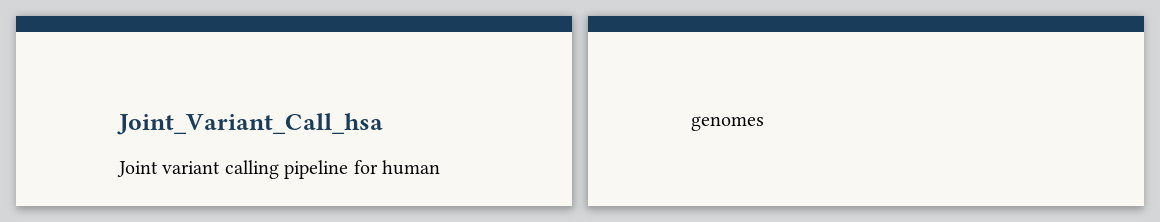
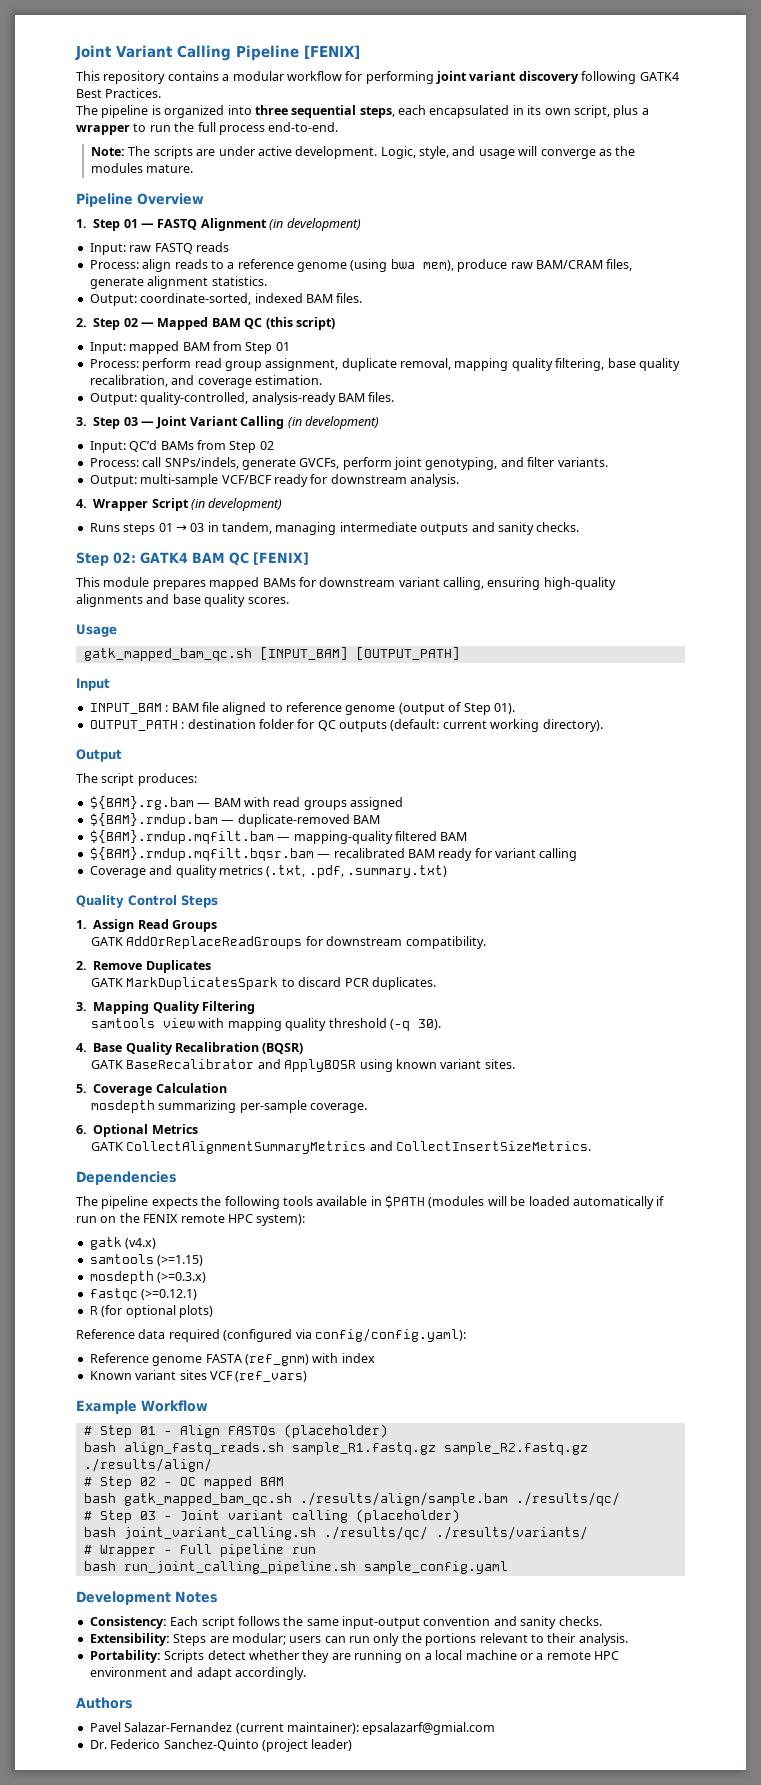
[117,113,383,135] [117,160,440,179] [691,116,764,131] Joint_Variant_Call_hsa // Joint variant calling pipeline for human genomes -> [75,45,360,61] [76,71,679,84] [76,88,162,98] [76,105,649,118] [76,122,339,135] [91,146,636,159] [91,163,194,173] [76,193,204,207] [76,218,361,231] [89,242,229,255] [89,259,633,272] [89,276,267,289] [89,293,363,306] [76,317,335,330] [89,341,290,354] [89,358,680,371] [89,375,322,388] [89,392,395,405] [76,416,379,429] [89,440,274,453] [89,457,608,470] [89,474,459,487] [76,498,283,511] [89,522,580,535] [76,552,309,566] [76,577,616,590] [76,594,289,607] [76,624,117,637] [83,647,460,661] [76,678,110,691] [89,702,515,715] [89,719,603,732] [76,749,122,762] [76,773,197,786] [89,796,403,810] [89,813,380,827] [89,830,468,844] [89,847,578,861] [89,865,447,878] [76,895,218,908] [76,919,217,932] [91,936,486,949] [76,960,211,973] [91,977,436,990] [76,1001,255,1014] [91,1018,441,1031] [76,1042,304,1055] [91,1059,515,1072] [76,1083,227,1096] [91,1100,368,1113] [76,1124,198,1137] [91,1141,592,1154] [76,1171,177,1185] [76,1195,665,1209] [76,1213,306,1226] [89,1237,157,1250] [89,1254,204,1266] [89,1271,207,1284] [89,1288,198,1301] [89,1305,213,1318] [76,1328,466,1342] [89,1353,375,1366] [89,1370,308,1382] [76,1400,208,1414] [83,1424,388,1438] [83,1442,588,1455] [83,1458,212,1472] [83,1476,284,1489] [83,1492,620,1506] [83,1509,460,1523] [83,1526,588,1540] [83,1544,316,1557] [83,1561,508,1574] [76,1591,218,1605] [89,1616,602,1629] [89,1633,628,1646] [89,1650,619,1663] [89,1667,306,1680] [76,1697,133,1709] [89,1722,496,1735] [89,1739,353,1752] Joint Variant Calling Pipeline [FENIX] // This repository contains a modular workflow for performing joint variant discovery following GATK4 Best Practices. // The pipeline is organized into three sequential steps, each encapsulated in its own script, plus a wrapper to run the full process end-to-end. // Note: The scripts are under active development. Logic, style, and usage will converge as the modules mature. // Pipeline Overview // 1. Step 01 — FASTQ Alignment (in development) // Input: raw FASTQ reads // Process: align reads to a reference genome (using bwa mem), produce raw BAM/CRAM files, generate alignment statistics. // Output: coordinate-sorted, indexed BAM files. // 2. Step 02 — Mapped BAM QC (this script) // Input: mapped BAM from Step 01 // Process: perform read group assignment, duplicate removal, mapping quality filtering, base quality recalibration, and coverage estimation. // Output: quality-controlled, analysis-ready BAM files. // 3. Step 03 — Joint Variant Calling (in development) // Input: QC’d BAMs from Step 02 // Process: call SNPs/indels, generate GVCFs, perform joint genotyping, and filter variants. // Output: multi-sample VCF/BCF ready for downstream analysis. // 4. Wrapper Script (in development) // Runs steps 01 → 03 in tandem, managing intermediate outputs and sanity checks. // Step 02: GATK4 BAM QC [FENIX] // This module prepares mapped BAMs for downstream variant calling, ensuring high-quality alignments and base quality scores. // Usage // gatk_mapped_bam_qc.sh [INPUT_BAM] [OUTPUT_PATH] // Input // INPUT_BAM : BAM file aligned to reference genome (output of Step 01). // OUTPUT_PATH : destination folder for QC outputs (default: current working directory). // Output // The script produces: // ${BAM}.rg.bam — BAM with read groups assigned // ${BAM}.rmdup.bam — duplicate-removed BAM // ${BAM}.rmdup.mqfilt.bam — mapping-quality filtered BAM // ${BAM}.rmdup.mqfilt.bqsr.bam — recalibrated BAM ready for variant calling // Coverage and quality metrics (.txt, .pdf, .summary.txt) // Quality Control Steps // 1. Assign Read Groups // GATK AddOrReplaceReadGroups for downstream compatibility. // 2. Remove Duplicates // GATK MarkDuplicatesSpark to discard PCR duplicates. // 3. Mapping Quality Filtering // samtools view with mapping quality threshold (-q 30). // 4. Base Quality Recalibration (BQSR) // GATK BaseRecalibrator and ApplyBQSR using known variant sites. // 5. Coverage Calculation // mosdepth summarizing per-sample coverage. // 6. Optional Metrics // GATK CollectAlignmentSummaryMetrics and CollectInsertSizeMetrics. // Dependencies // The pipeline expects the following tools available in $PATH (modules will be loaded automatically if run on the FENIX remote HPC system): // gatk (v4.x) // samtools (>=1.15) // mosdepth (>=0.3.x) // fastqc (>=0.12.1) // R (for optional plots) // Reference data required (configured via config/config.yaml): // Reference genome FASTA (ref_gnm) with index // Known variant sites VCF (ref_vars) // Example Workflow // # Step 01 - Align FASTQs (placeholder) // bash align_fastq_reads.sh sample_R1.fastq.gz sample_R2.fastq.gz ./results/align/ // # Step 02 - QC mapped BAM // bash gatk_mapped_bam_qc.sh ./results/align/sample.bam ./results/qc/ // # Step 03 - Joint variant calling (placeholder) // bash joint_variant_calling.sh ./results/qc/ ./results/variants/ // # Wrapper - Full pipeline run // bash run_joint_calling_pipeline.sh sample_config.yaml // Development Notes // Consistency: Each script follows the same input-output convention and sanity checks. // Extensibility: Steps are modular; users can run only the portions relevant to their analysis. // Portability: Scripts detect whether they are running on a local machine or a remote HPC environment and adapt accordingly. // Authors // Pavel Salazar-Fernandez (current maintainer): epsalazarf@gmial.com // Dr. Federico Sanchez-Quinto (project leader)

